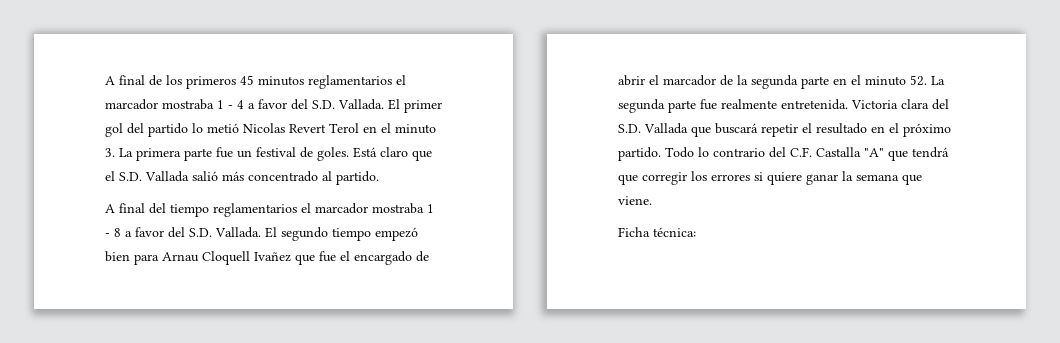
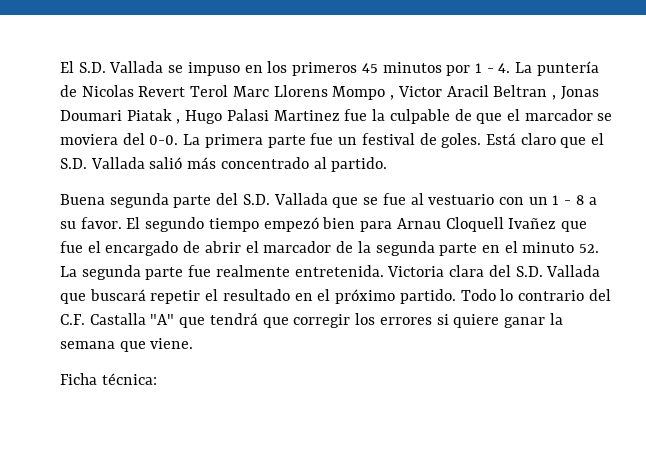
[105,75,406,89] [105,99,442,113] [105,123,436,137] [105,148,115,157] A final de los primeros 45 minutos reglamentarios el marcador mostraba 1 - 4 a favor del S.D. Vallada. El primer gol del partido lo metió Nicolas Revert Terol en el minuto 3. -> [60,61,599,76] [60,85,599,100] [60,109,613,124] [60,133,179,145] El S.D. Vallada se impuso en los primeros 45 minutos por 1 - 4. La puntería de Nicolas Revert Terol Marc Llorens Mompo , Victor Aracil Beltran , Jonas Doumari Piatak , Hugo Palasi Martinez fue la culpable de que el marcador se moviera del 0-0.
[105,203,434,217] [105,227,261,238] A final del tiempo reglamentarios el marcador mostraba 1 - 8 a favor del S.D. Vallada. -> [60,193,597,208] [60,217,122,229] Buena segunda parte del S.D. Vallada que se fue al vestuario con un 1 - 8 a su favor.

